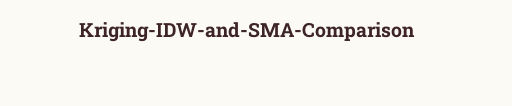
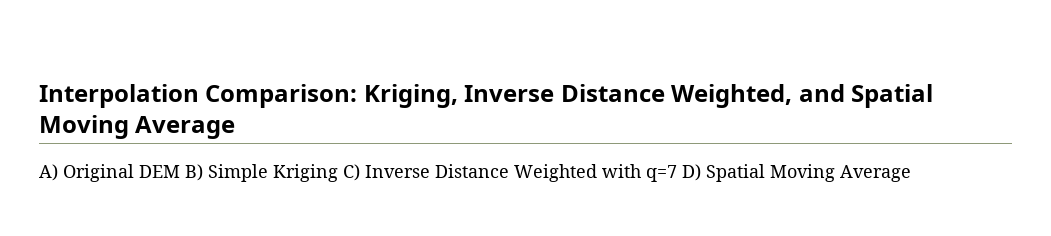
[79,22,415,42] Kriging-IDW-and-SMA-Comparison -> [39,84,934,108] [39,115,236,139] [39,164,911,182] Interpolation Comparison: Kriging, Inverse Distance Weighted, and Spatial Moving Average // A) Original DEM B) Simple Kriging C) Inverse Distance Weighted with q=7 D) Spatial Moving Average

